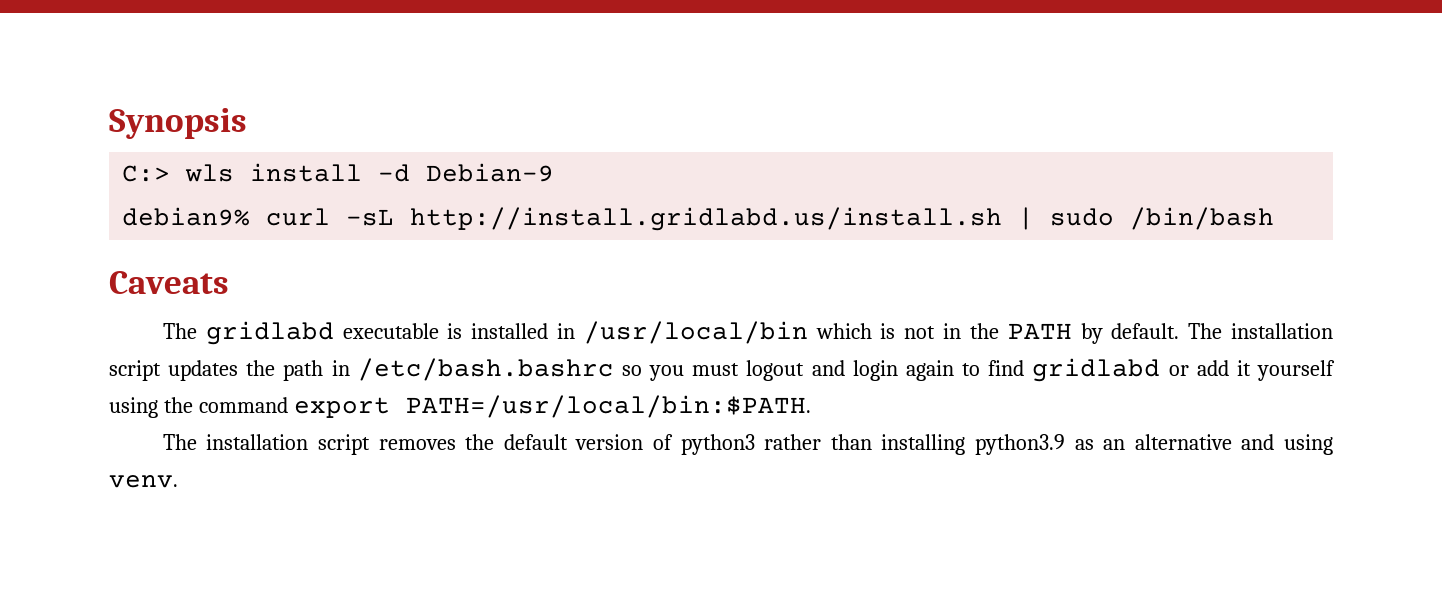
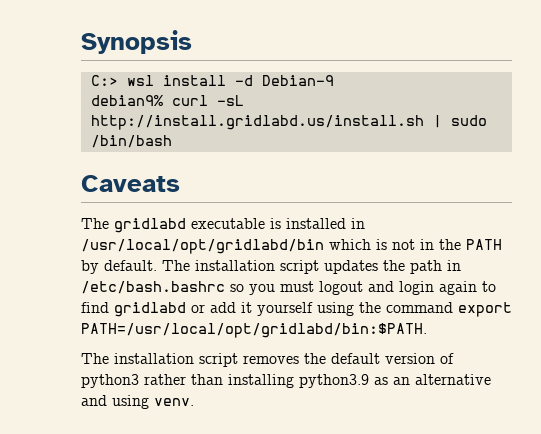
[185,164,235,182] wls -> [126,75,154,86] wsl
[583,321,808,344] /usr/local/bin -> [81,239,324,254] /usr/local/opt/gridlabd/bin
[405,395,811,418] PATH=/usr/local/bin:$PATH. -> [81,323,427,338] PATH=/usr/local/opt/gridlabd/bin:$PATH.

